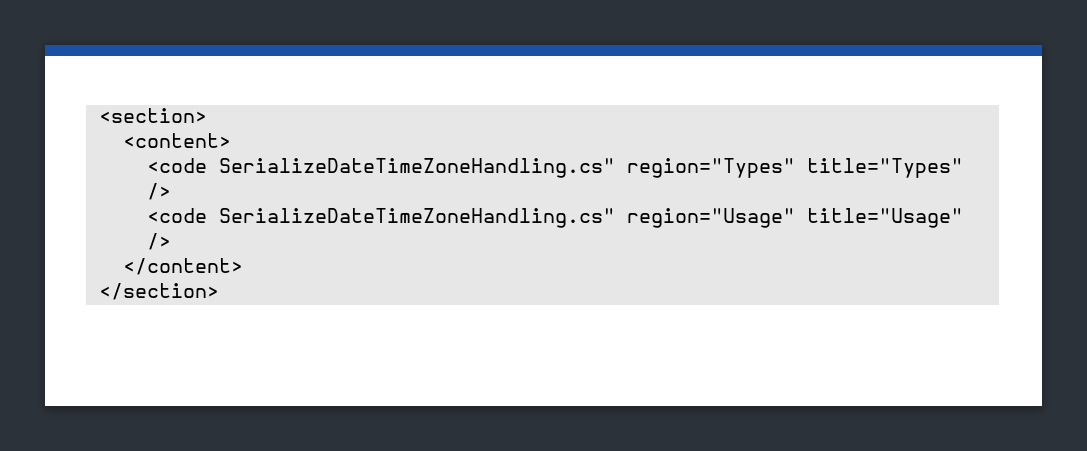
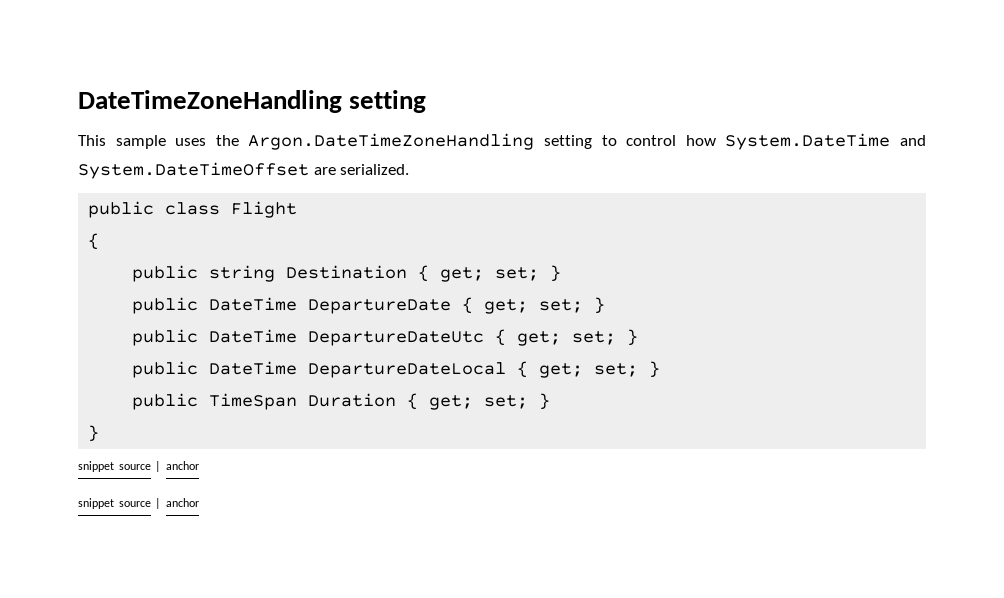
[98,108,207,123] [122,133,231,148] [146,158,963,178] [146,183,171,200] [146,208,963,228] [146,233,171,250] [122,258,243,275] [98,283,219,300] <section> // <content> // <code SerializeDateTimeZoneHandling.cs" region="Types" title="Types" /> // <code SerializeDateTimeZoneHandling.cs" region="Usage" title="Usage" /> // </content> // </section> -> [78,90,427,113] [78,133,927,150] [78,162,410,179] [88,201,298,218] [88,233,100,250] [132,265,562,282] [132,297,606,314] [132,329,639,346] [132,361,661,378] [132,393,551,410] [88,425,100,442] [78,461,199,472] [78,498,199,509] DateTimeZoneHandling setting // This sample uses the Argon.DateTimeZoneHandling setting to control how System.DateTime and System.DateTimeOffset are serialized. // public class Flight // { // public string Destination { get; set; } // public DateTime DepartureDate { get; set; } // public DateTime DepartureDateUtc { get; set; } // public DateTime DepartureDateLocal { get; set; } // public TimeSpan Duration { get; set; } // } // snippet source | anchor // snippet source | anchor

